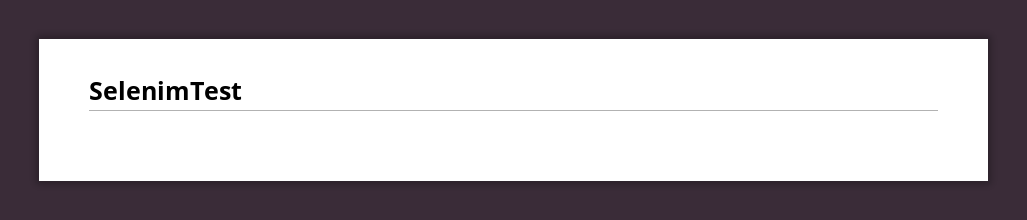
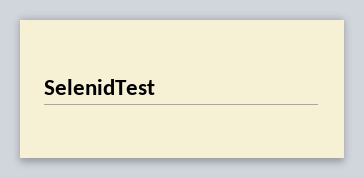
[89,81,242,100] SelenimTest -> [44,79,155,95] SelenidTest

